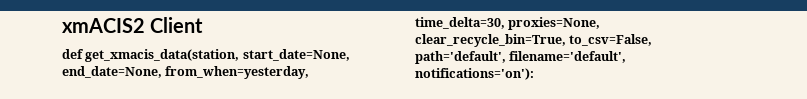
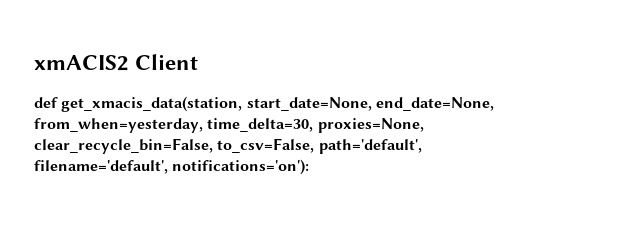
[415,34,566,47] clear_recycle_bin=True, -> [34,138,213,154] clear_recycle_bin=False,

